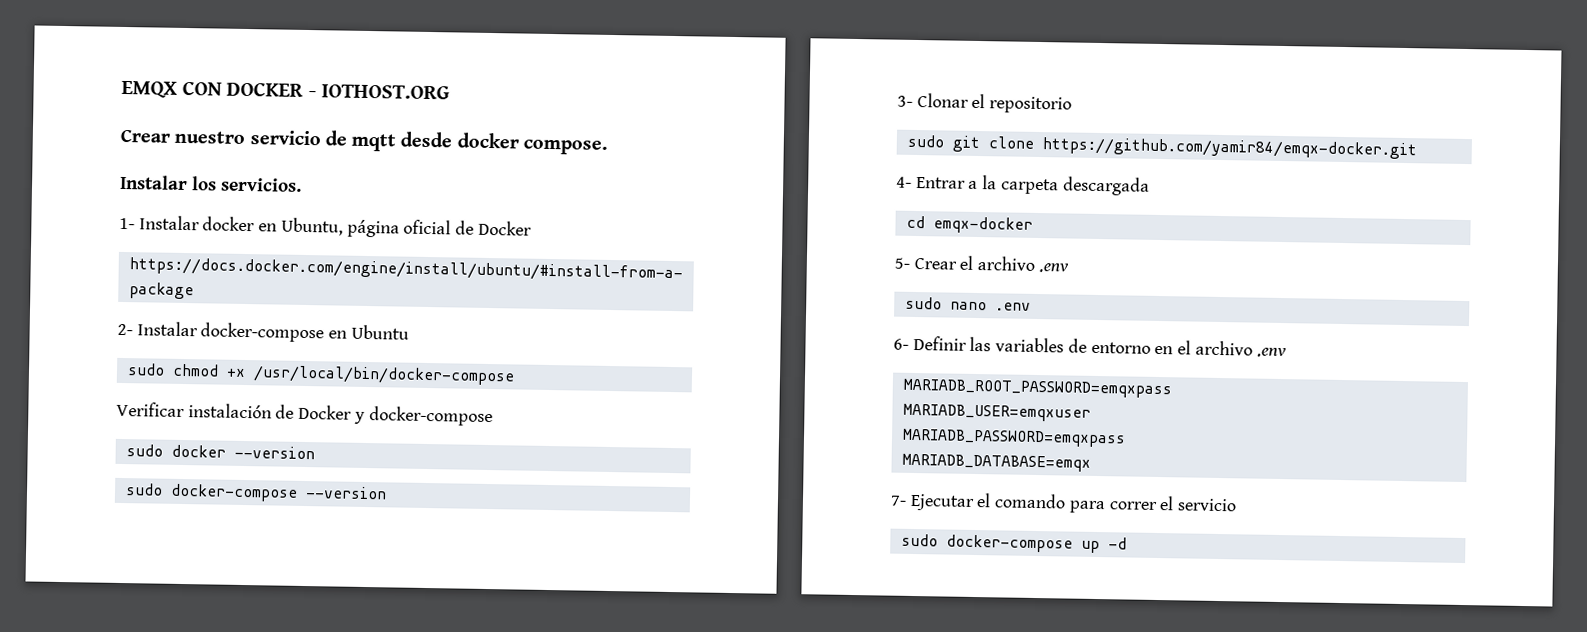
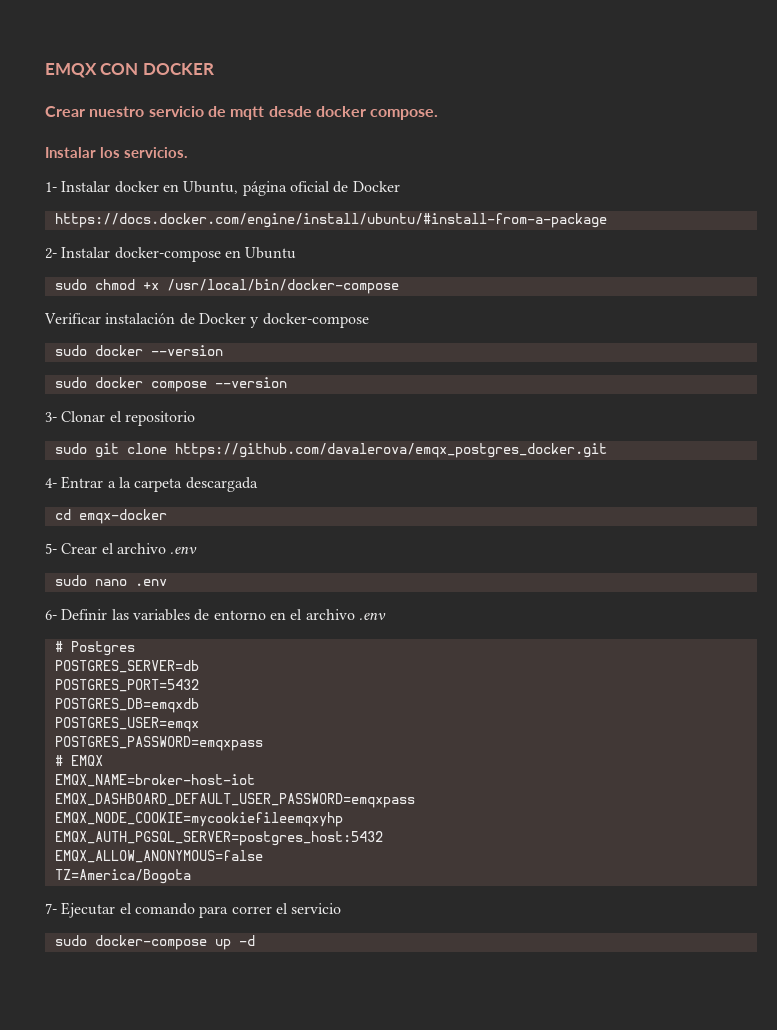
[307,84,451,100] - IOTHOST.ORG -> (214, 69) none
[169,483,298,502] docker-compose -> [94,377,207,392] docker compose
[1041,137,1417,160] https://github.com/yamir84/emqx-docker.git -> [174,443,607,458] https://github.com/davalerova/emqx_postgres_docker.git
[902,378,1172,399] [902,403,1091,422] [901,428,1126,448] [901,453,1091,472] MARIADB_ROOT_PASSWORD=emqxpass // MARIADB_USER=emqxuser // MARIADB_PASSWORD=emqxpass // MARIADB_DATABASE=emqx -> [54,641,135,656] [54,660,199,673] [54,679,199,692] [54,698,199,713] [54,717,199,732] [54,736,263,751] [54,755,103,766] [54,774,255,787] [54,793,415,808] [54,812,343,827] [54,831,383,846] [54,850,263,863] [54,869,191,884] # Postgres // POSTGRES_SERVER=db // POSTGRES_PORT=5432 // POSTGRES_DB=emqxdb // POSTGRES_USER=emqx // POSTGRES_PASSWORD=emqxpass // # EMQX // EMQX_NAME=broker-host-iot // EMQX_DASHBOARD_DEFAULT_USER_PASSWORD=emqxpass // EMQX_NODE_COOKIE=mycookiefileemqxyhp // EMQX_AUTH_PGSQL_SERVER=postgres_host:5432 // EMQX_ALLOW_ANONYMOUS=false // TZ=America/Bogota

